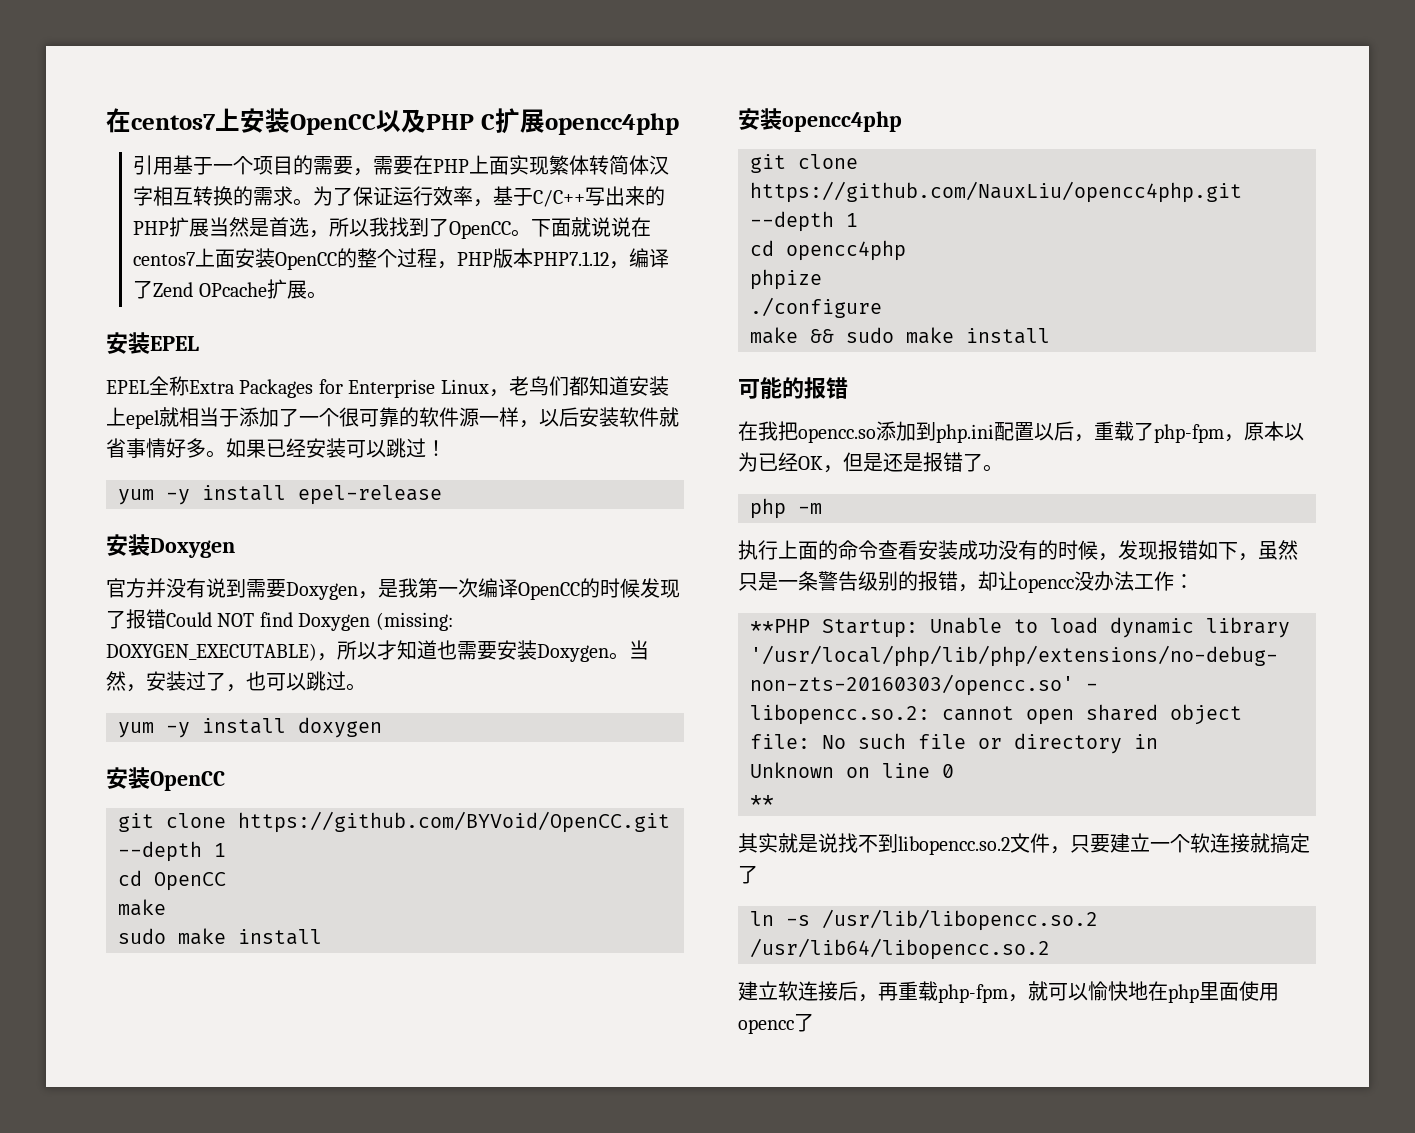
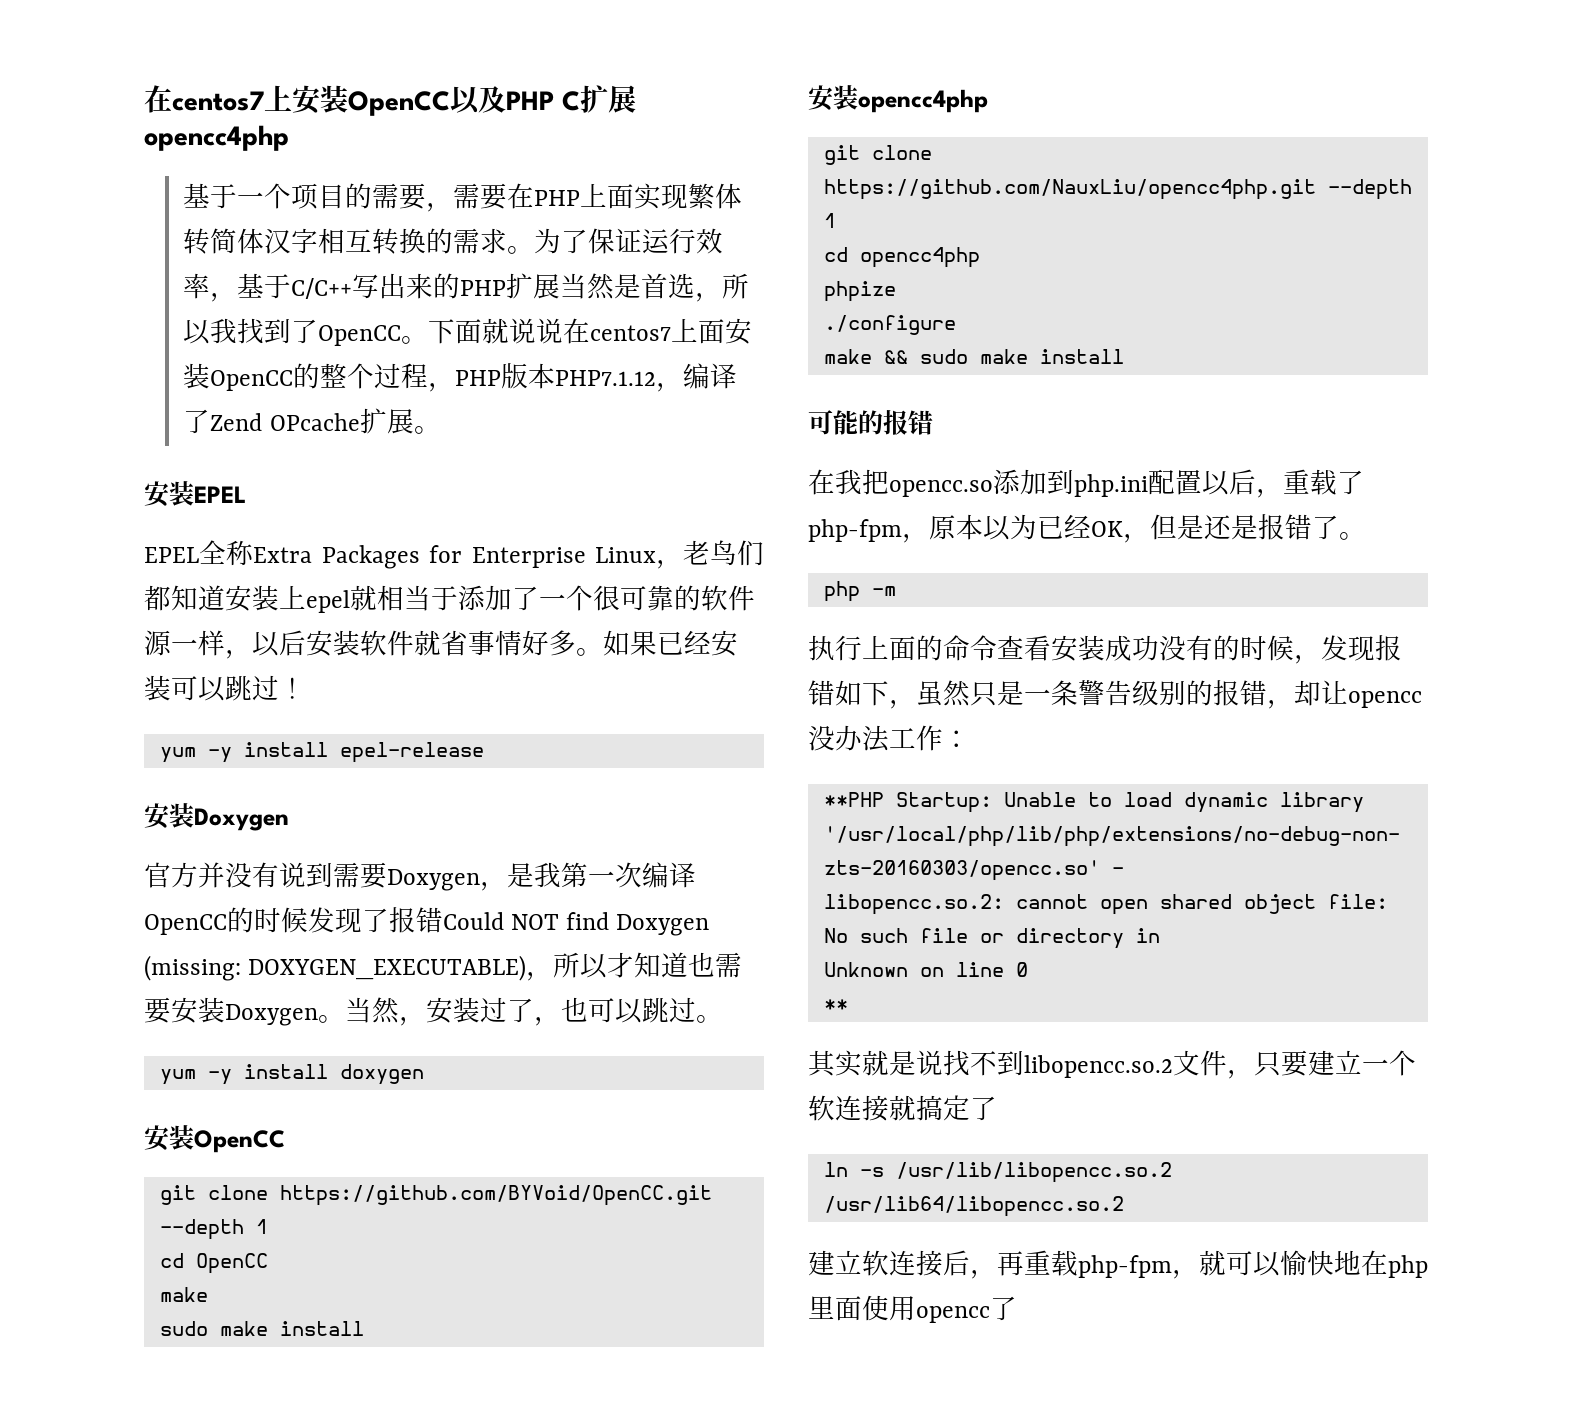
[133,155,174,175] 引用 -> (289, 138) none

